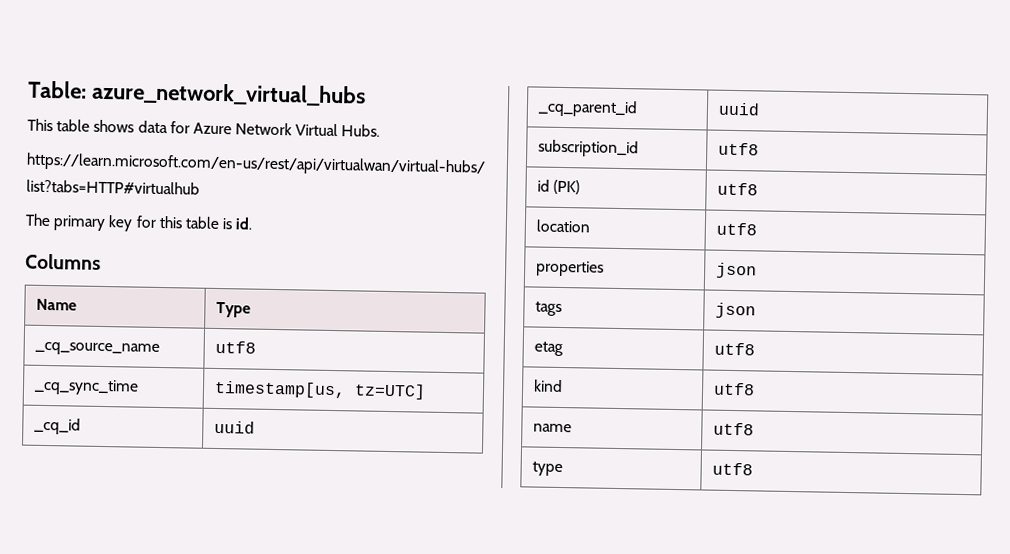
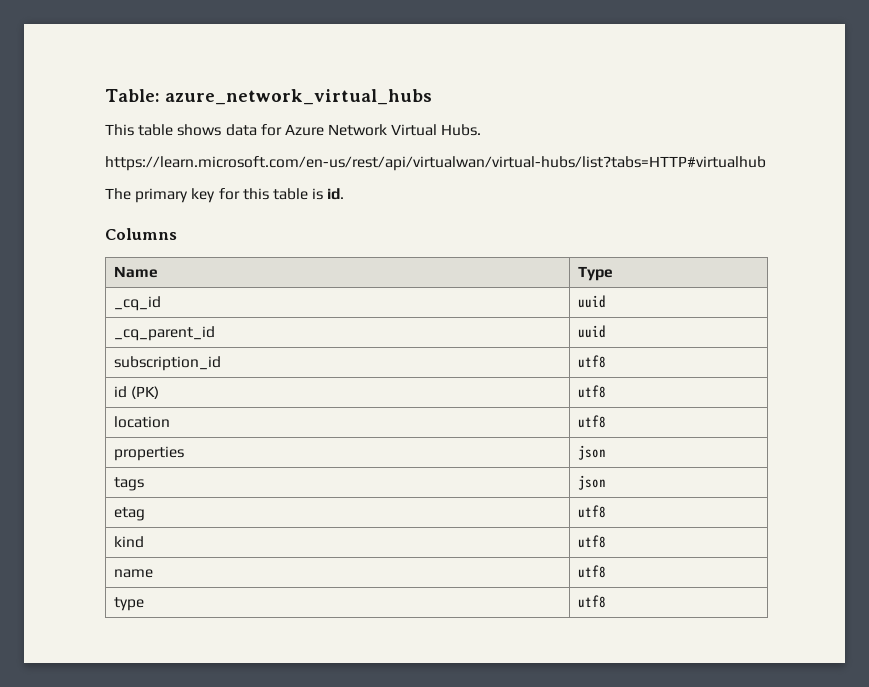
[34,341,160,356] [214,340,256,354] [33,378,139,396] [213,380,426,400] // _cq_source_name | utf8 // _cq_sync_time | timestamp[us, tz=UTC] -> (613, 273) none

